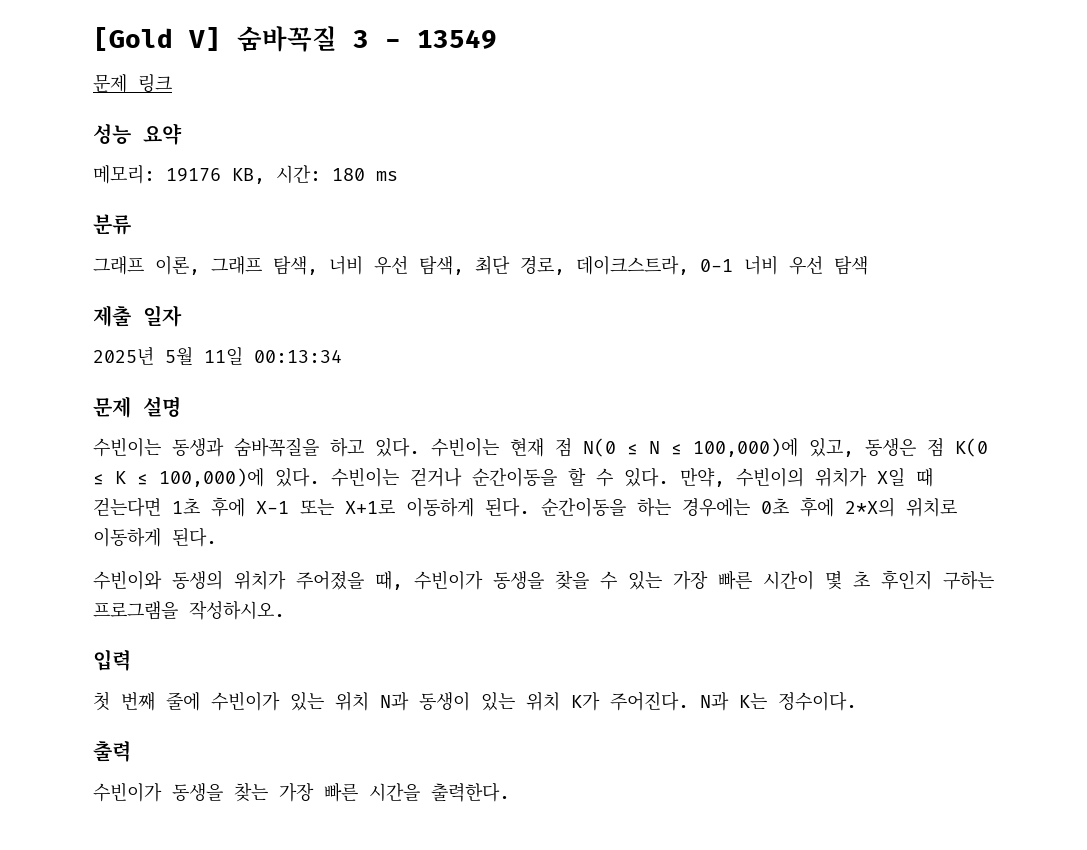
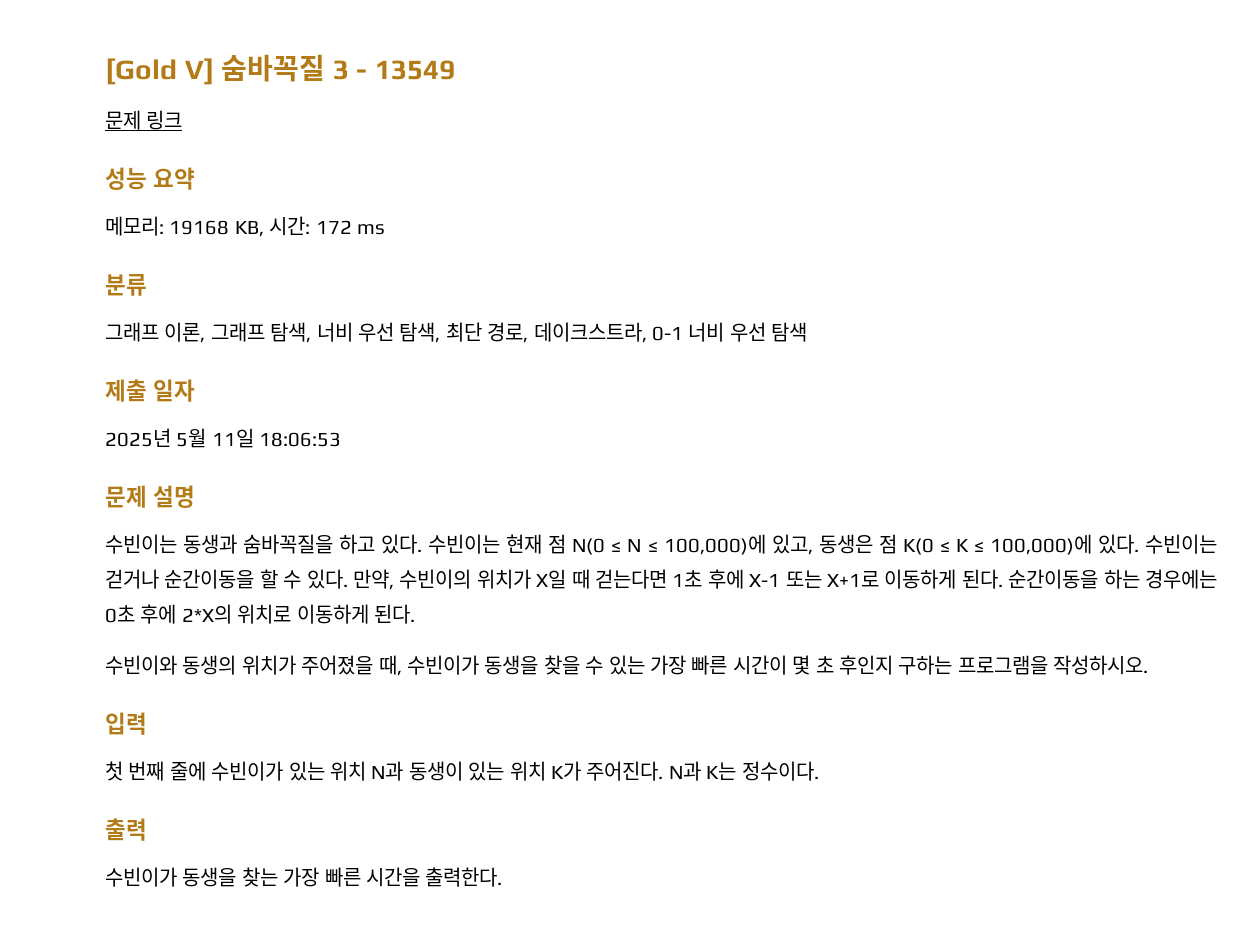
[166,168,221,182] 19176 -> [169,220,230,235] 19168
[332,168,365,181] 180 -> [315,220,352,234] 172
[254,350,342,363] 00:13:34 -> [259,432,342,447] 18:06:53

